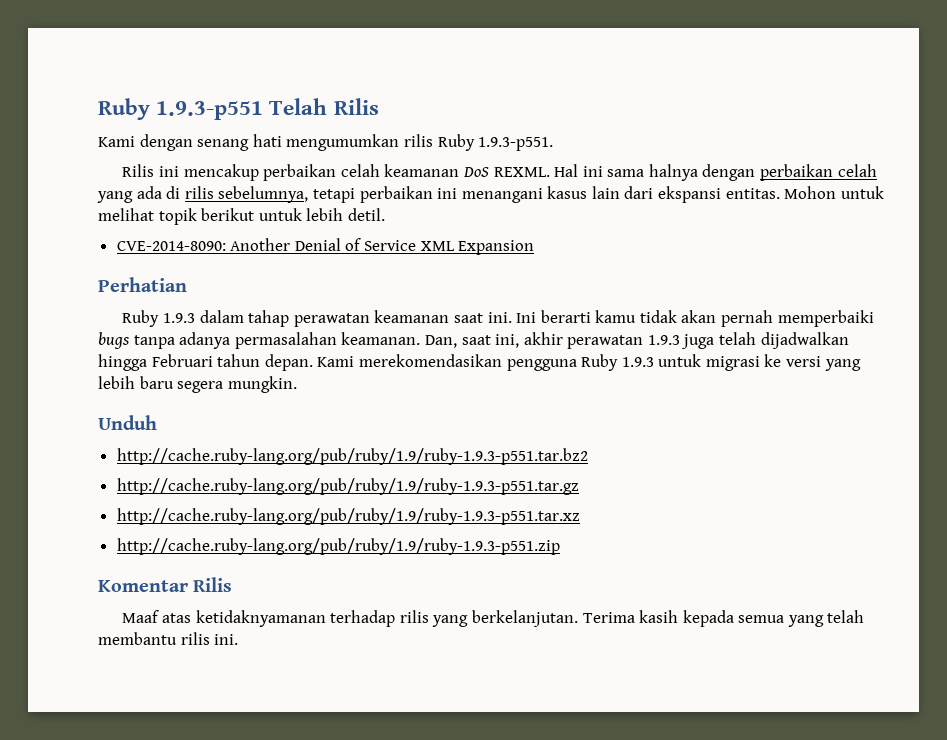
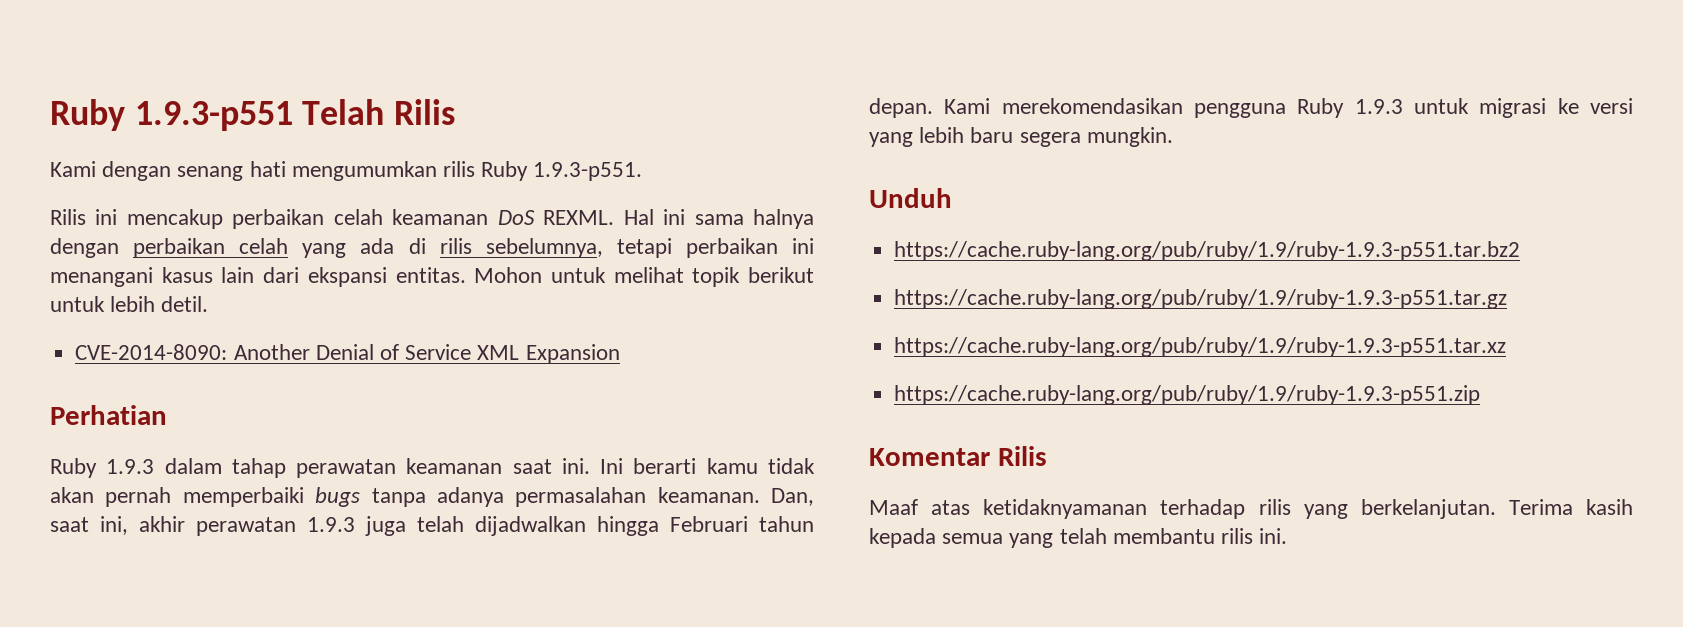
[116,448,588,465] [116,478,579,495] [116,508,580,525] [116,538,560,555] http://cache.ruby-lang.org/pub/ruby/1.9/ruby-1.9.3-p551.tar.bz2 // http://cache.ruby-lang.org/pub/ruby/1.9/ruby-1.9.3-p551.tar.gz // http://cache.ruby-lang.org/pub/ruby/1.9/ruby-1.9.3-p551.tar.xz // http://cache.ruby-lang.org/pub/ruby/1.9/ruby-1.9.3-p551.zip -> [894,241,1521,261] [894,289,1508,309] [894,337,1507,357] [894,385,1481,405] https://cache.ruby-lang.org/pub/ruby/1.9/ruby-1.9.3-p551.tar.bz2 // https://cache.ruby-lang.org/pub/ruby/1.9/ruby-1.9.3-p551.tar.gz // https://cache.ruby-lang.org/pub/ruby/1.9/ruby-1.9.3-p551.tar.xz // https://cache.ruby-lang.org/pub/ruby/1.9/ruby-1.9.3-p551.zip

